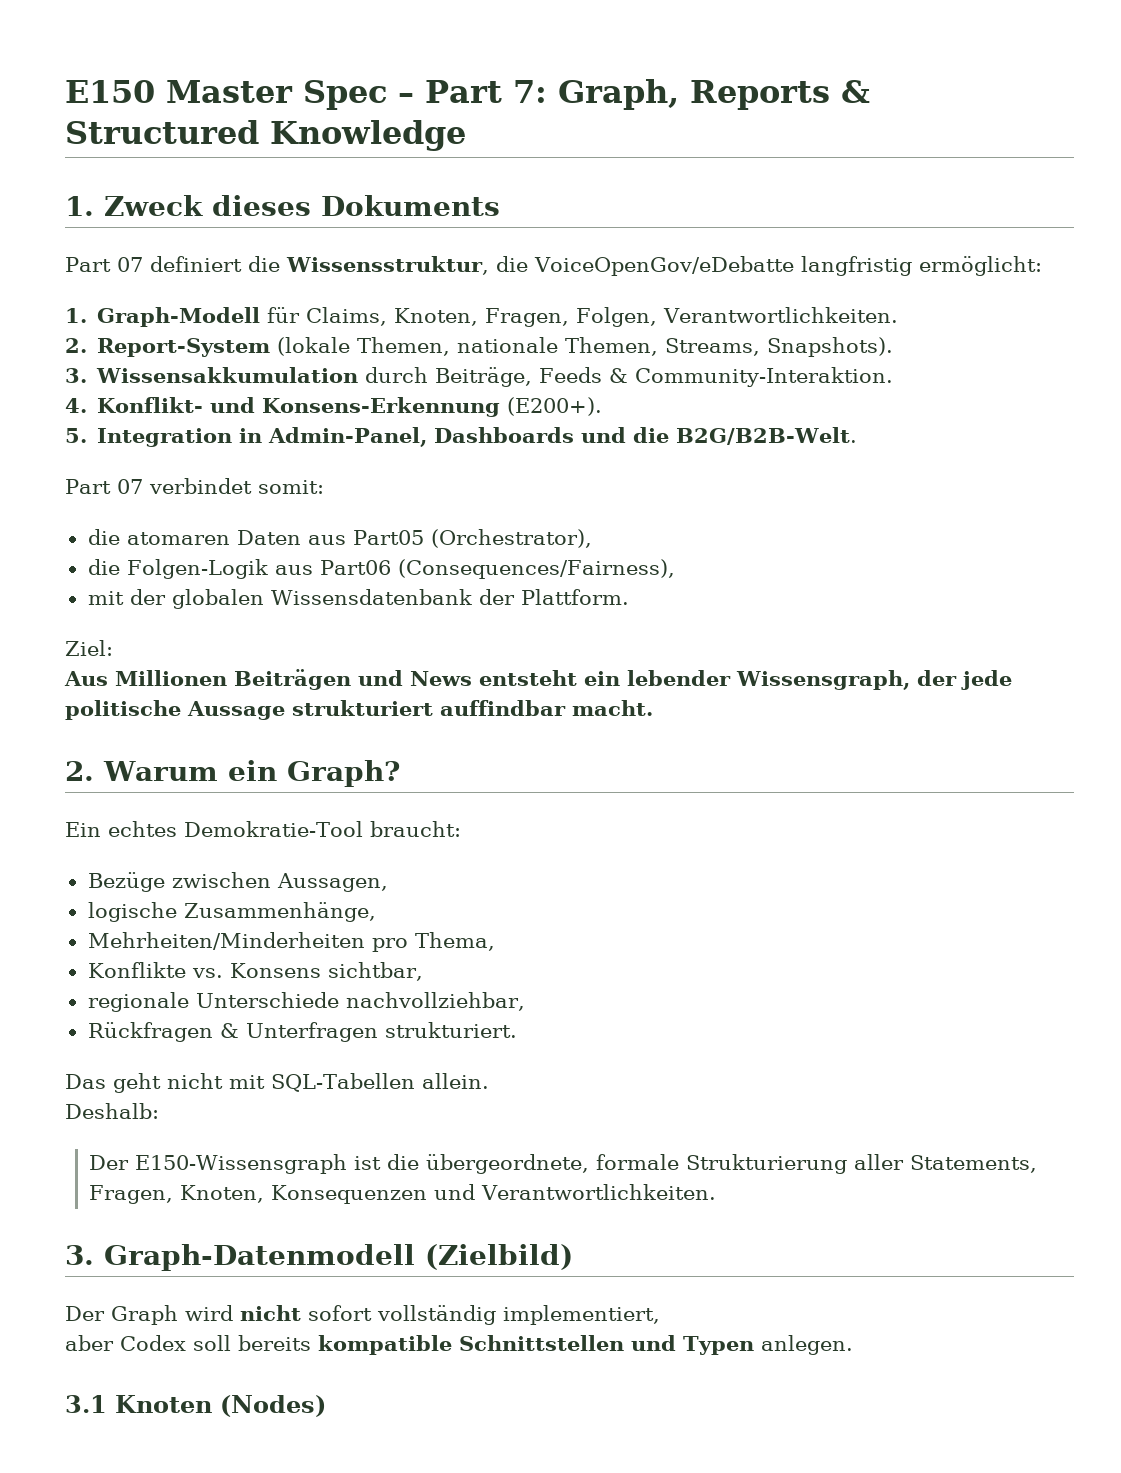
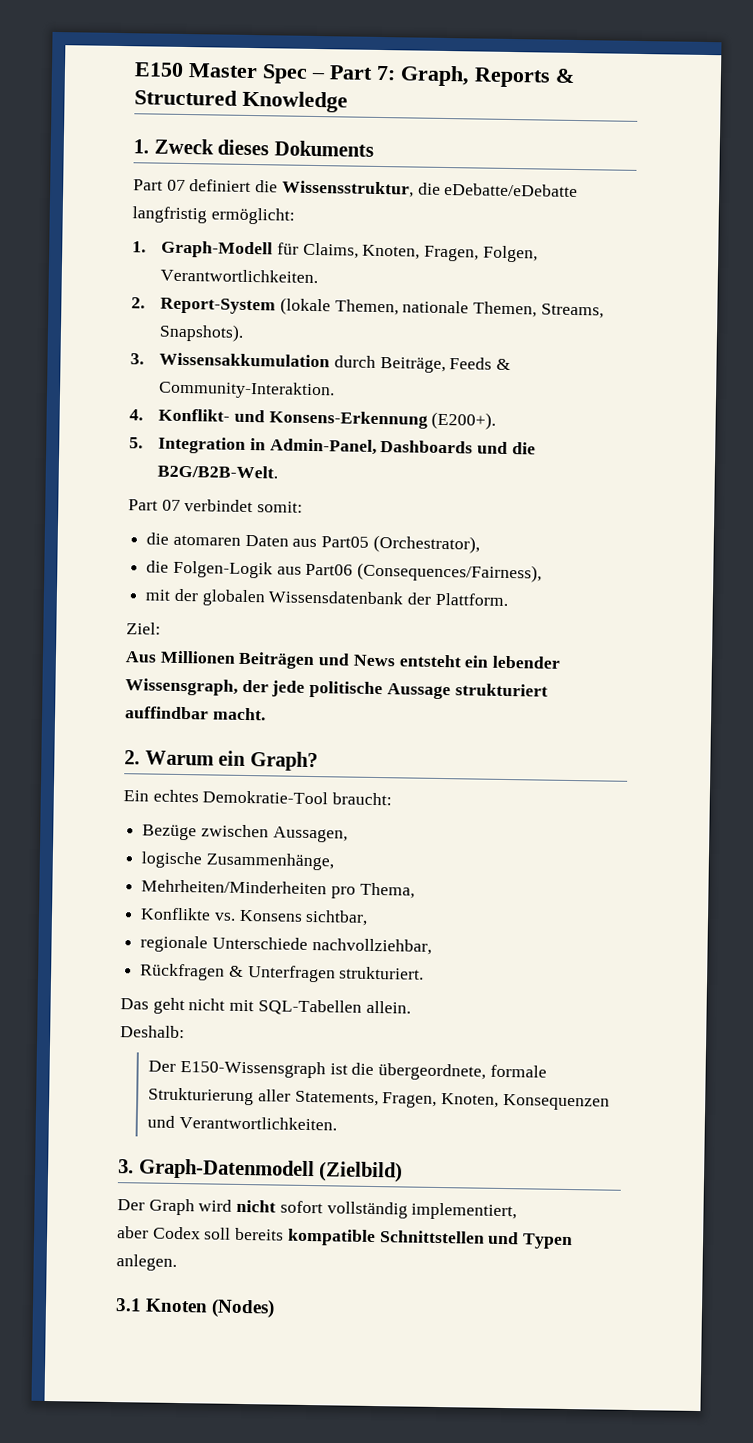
[533,256,794,276] VoiceOpenGov/eDebatte -> [444,182,579,198] eDebatte/eDebatte

